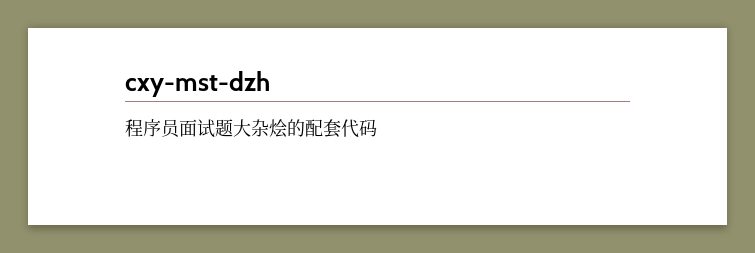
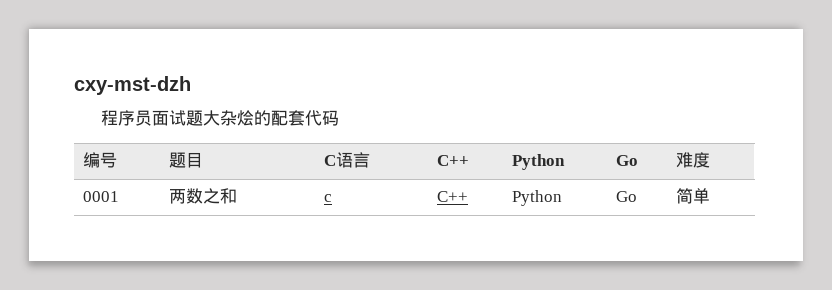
(377, 128) none -> [82,152,117,168] [168,152,203,168] [323,152,370,168] [436,155,469,166] [511,154,565,170] [615,155,638,166] [675,152,710,168] [82,191,119,202] [168,188,237,204] [323,194,332,202] [436,191,468,202] [511,190,562,206] [615,191,637,202] [675,188,710,204] // 编号 | 题目 | C语言 | C++ | Python | Go | 难度 // 0001 | 两数之和 | c | C++ | Python | Go | 简单

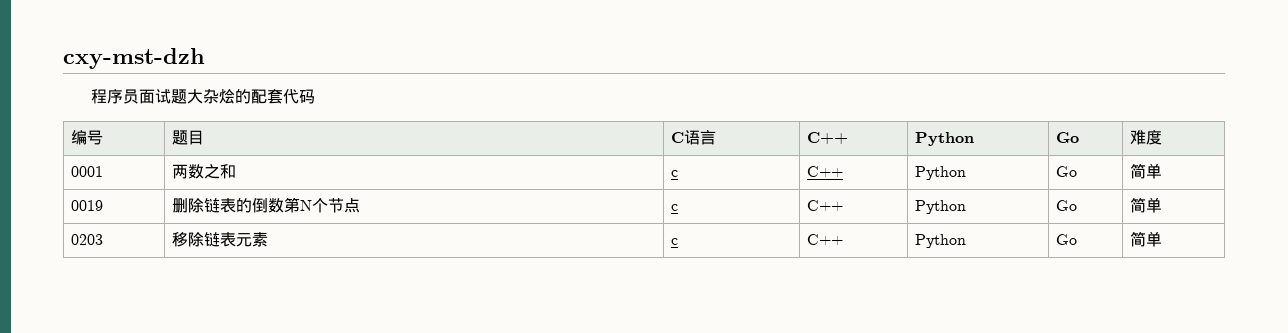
(710, 196) none -> [70,200,103,211] [171,197,360,213] [670,204,678,211] [806,200,843,211] [914,200,966,214] [1055,200,1077,211] [1129,197,1162,213] [70,234,103,245] [171,232,268,247] [670,238,678,245] [806,234,843,245] [914,234,966,248] [1055,234,1077,245] [1129,231,1162,247] // 0019 | 删除链表的倒数第N个节点 | c | C++ | Python | Go | 简单 // 0203 | 移除链表元素 | c | C++ | Python | Go | 简单

